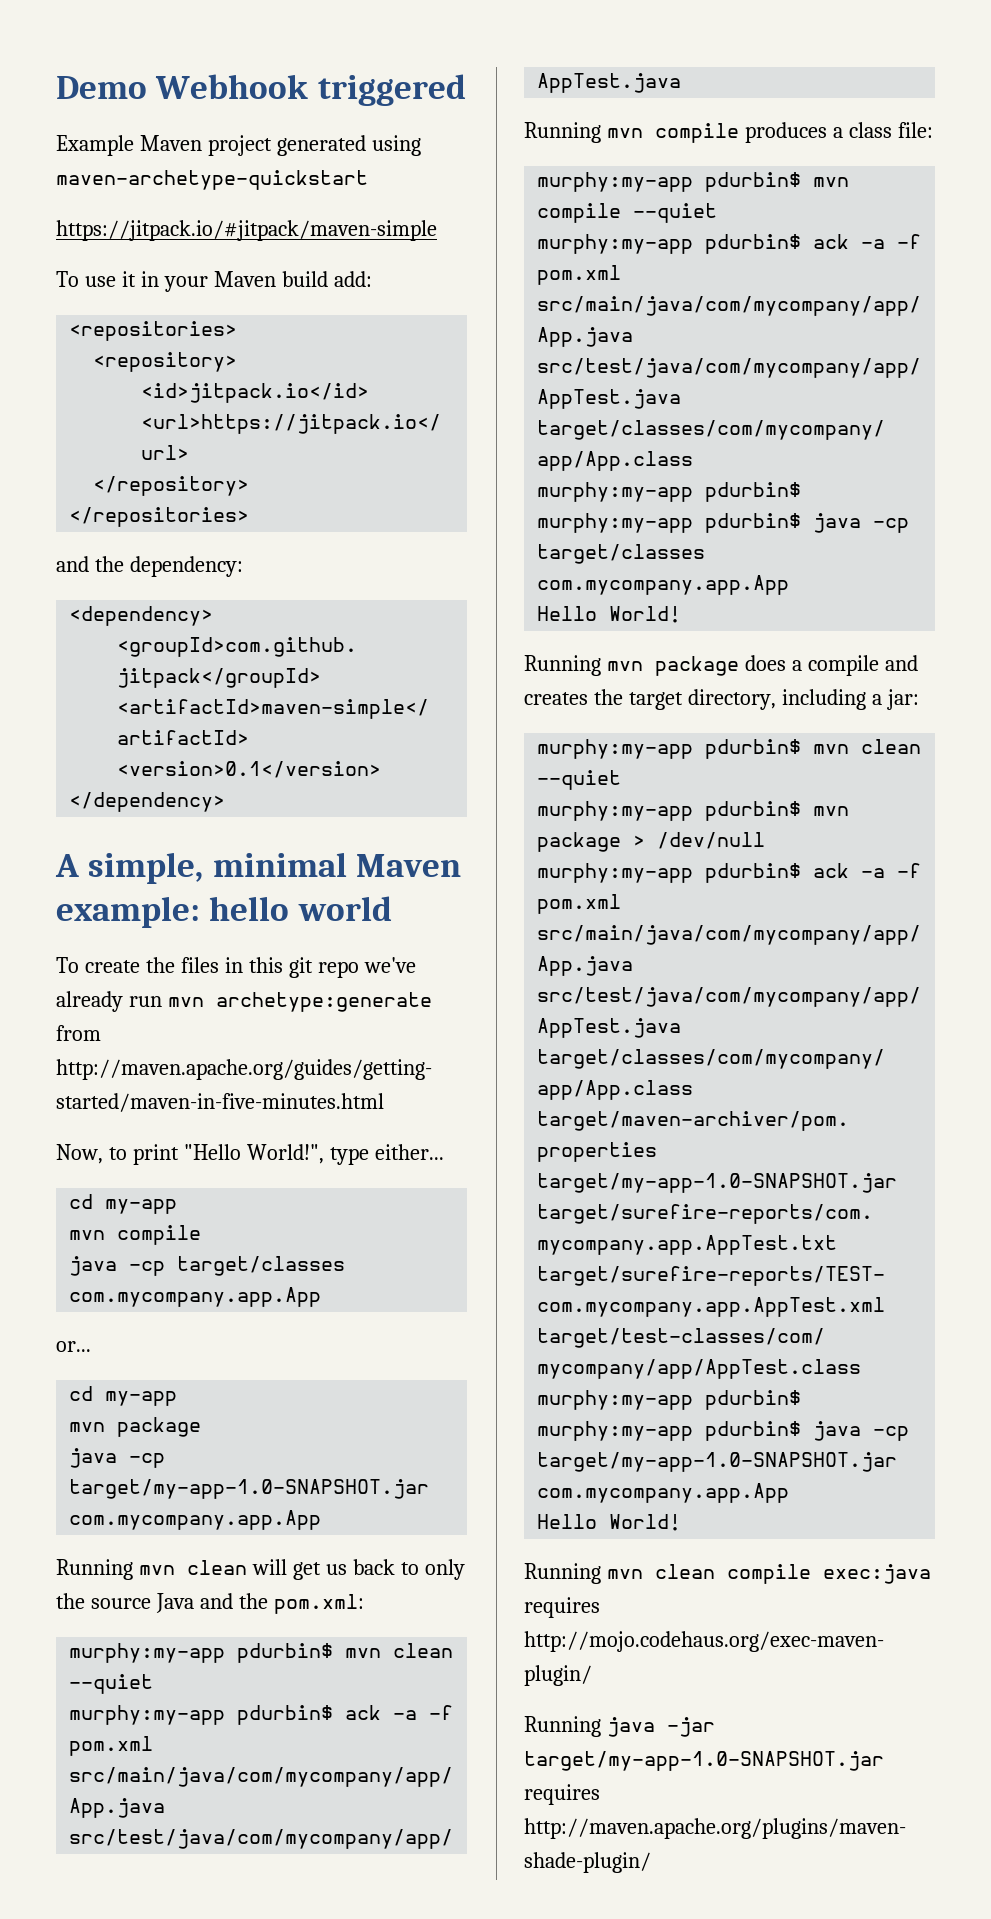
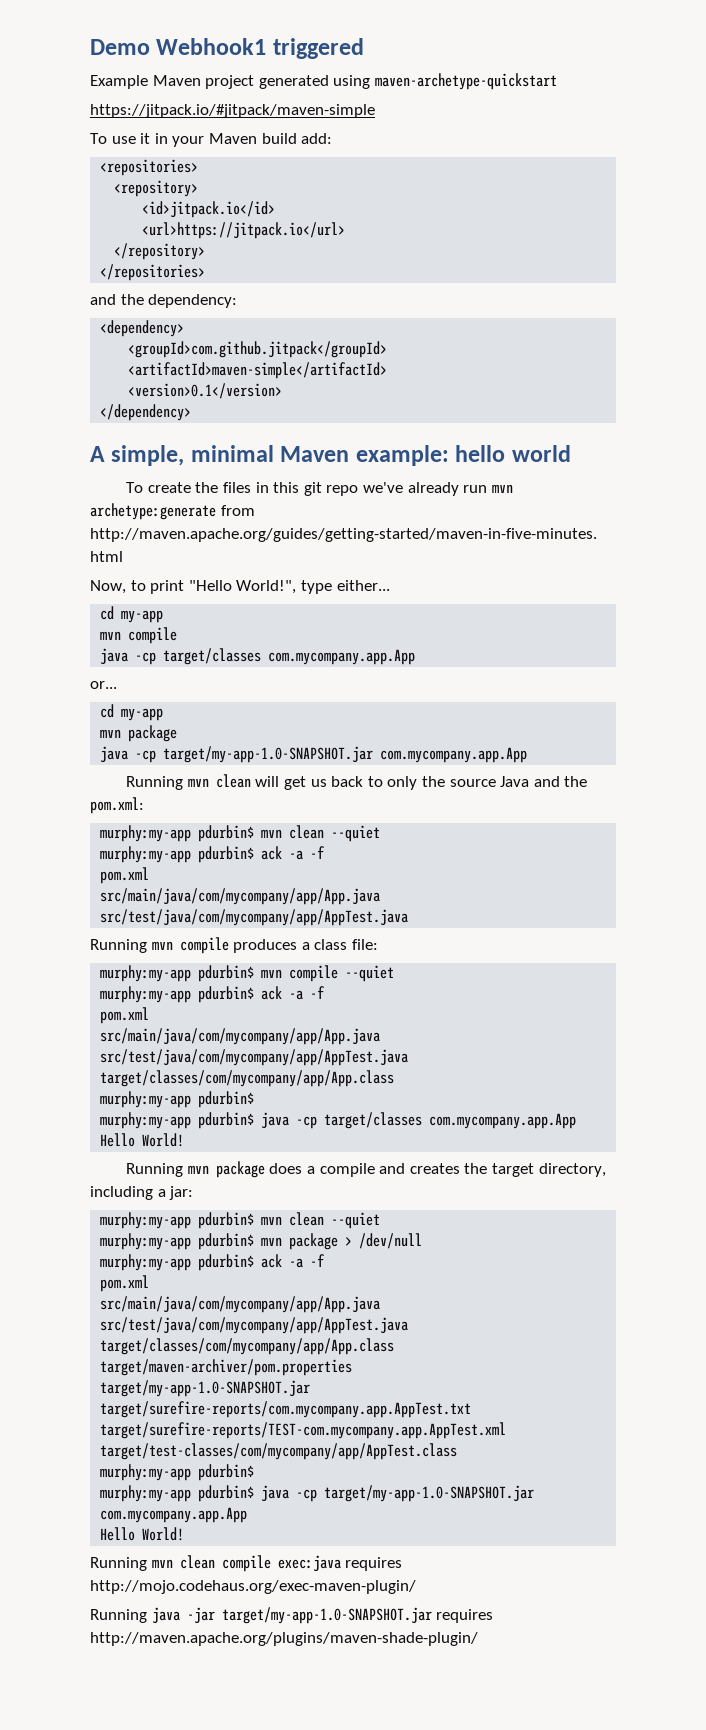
[155,74,309,99] Webhook -> [156,38,267,55] Webhook1

